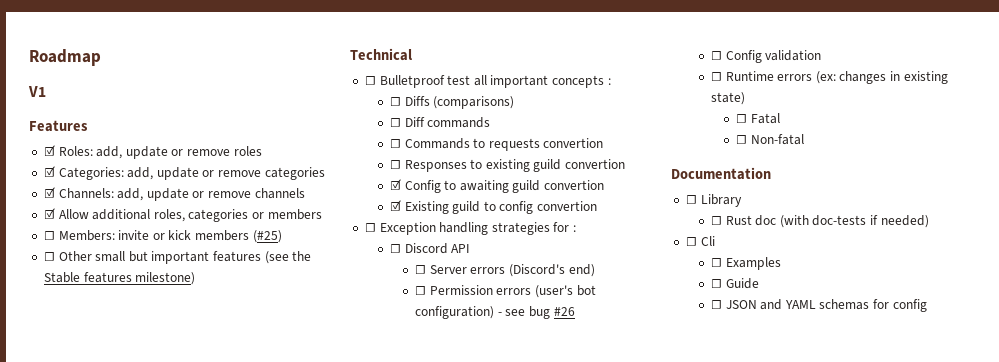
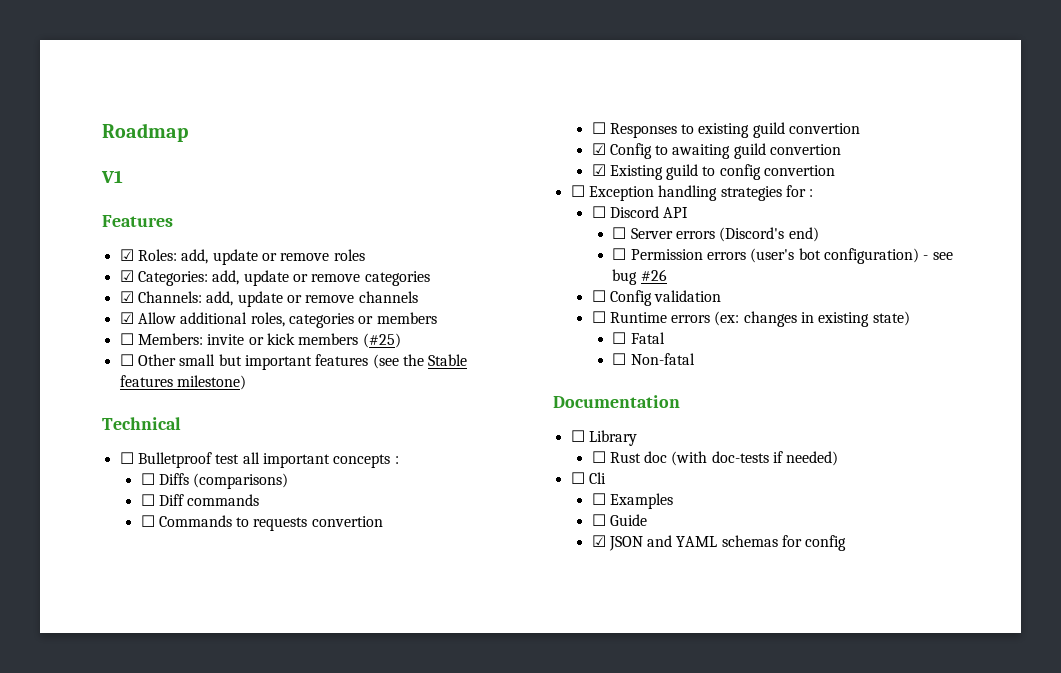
[710,300,722,309] ☐ -> [591,535,606,547] ☑

